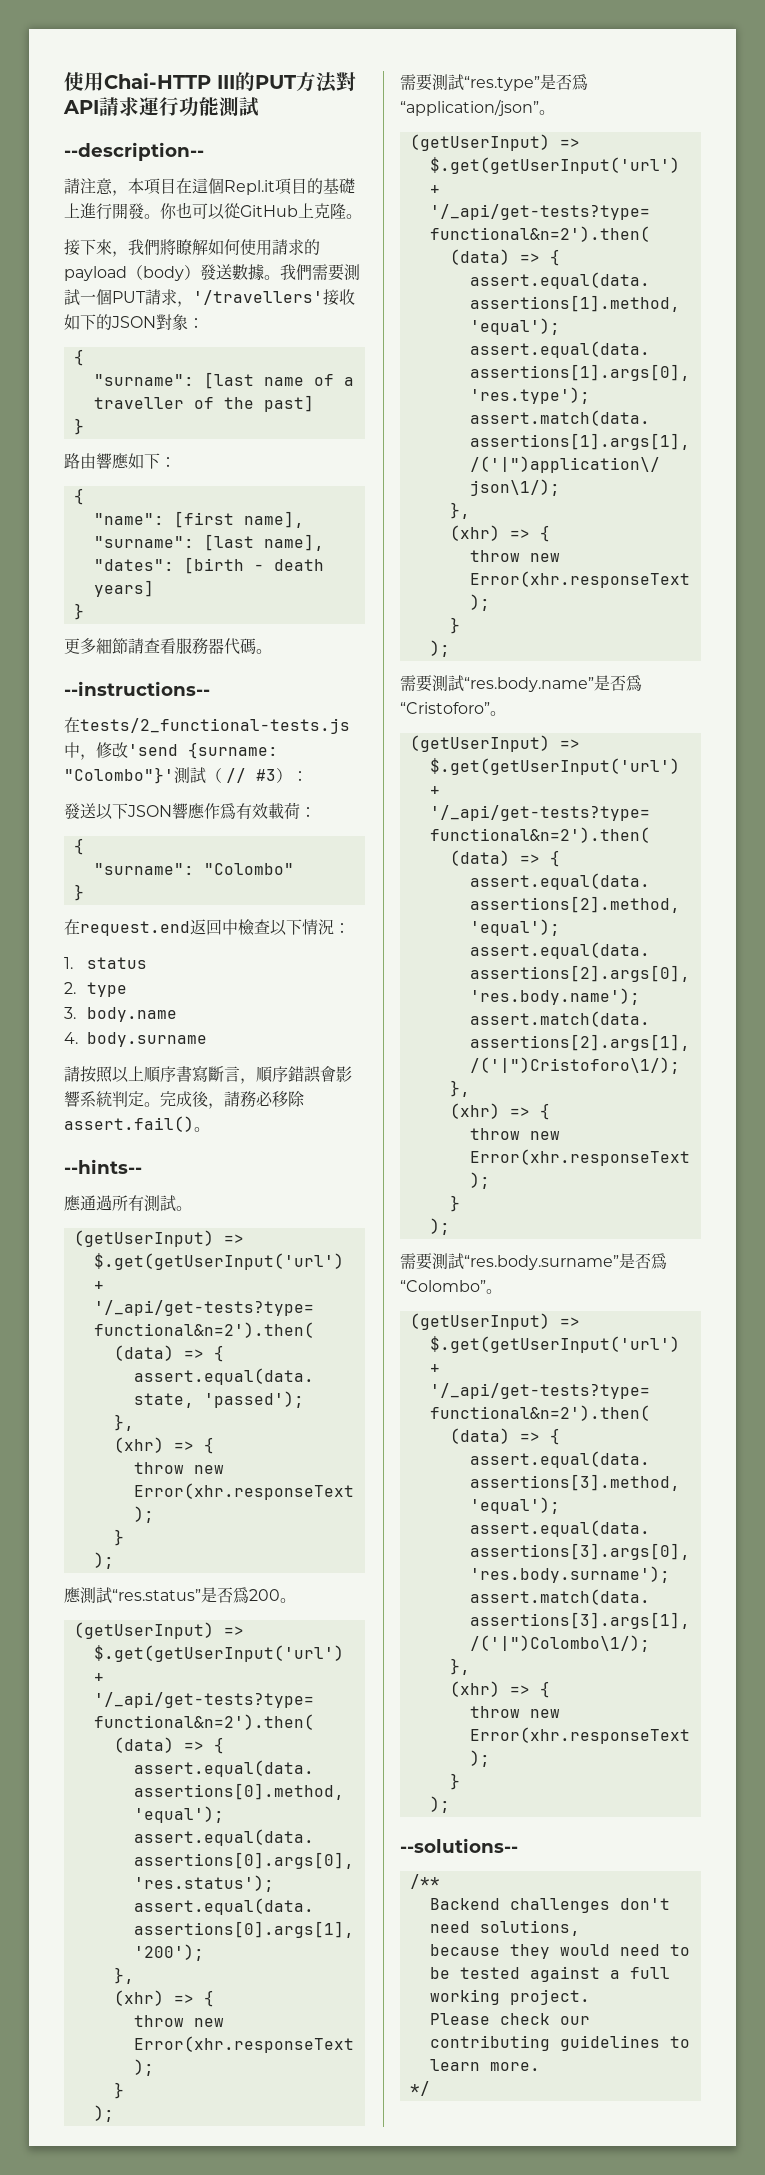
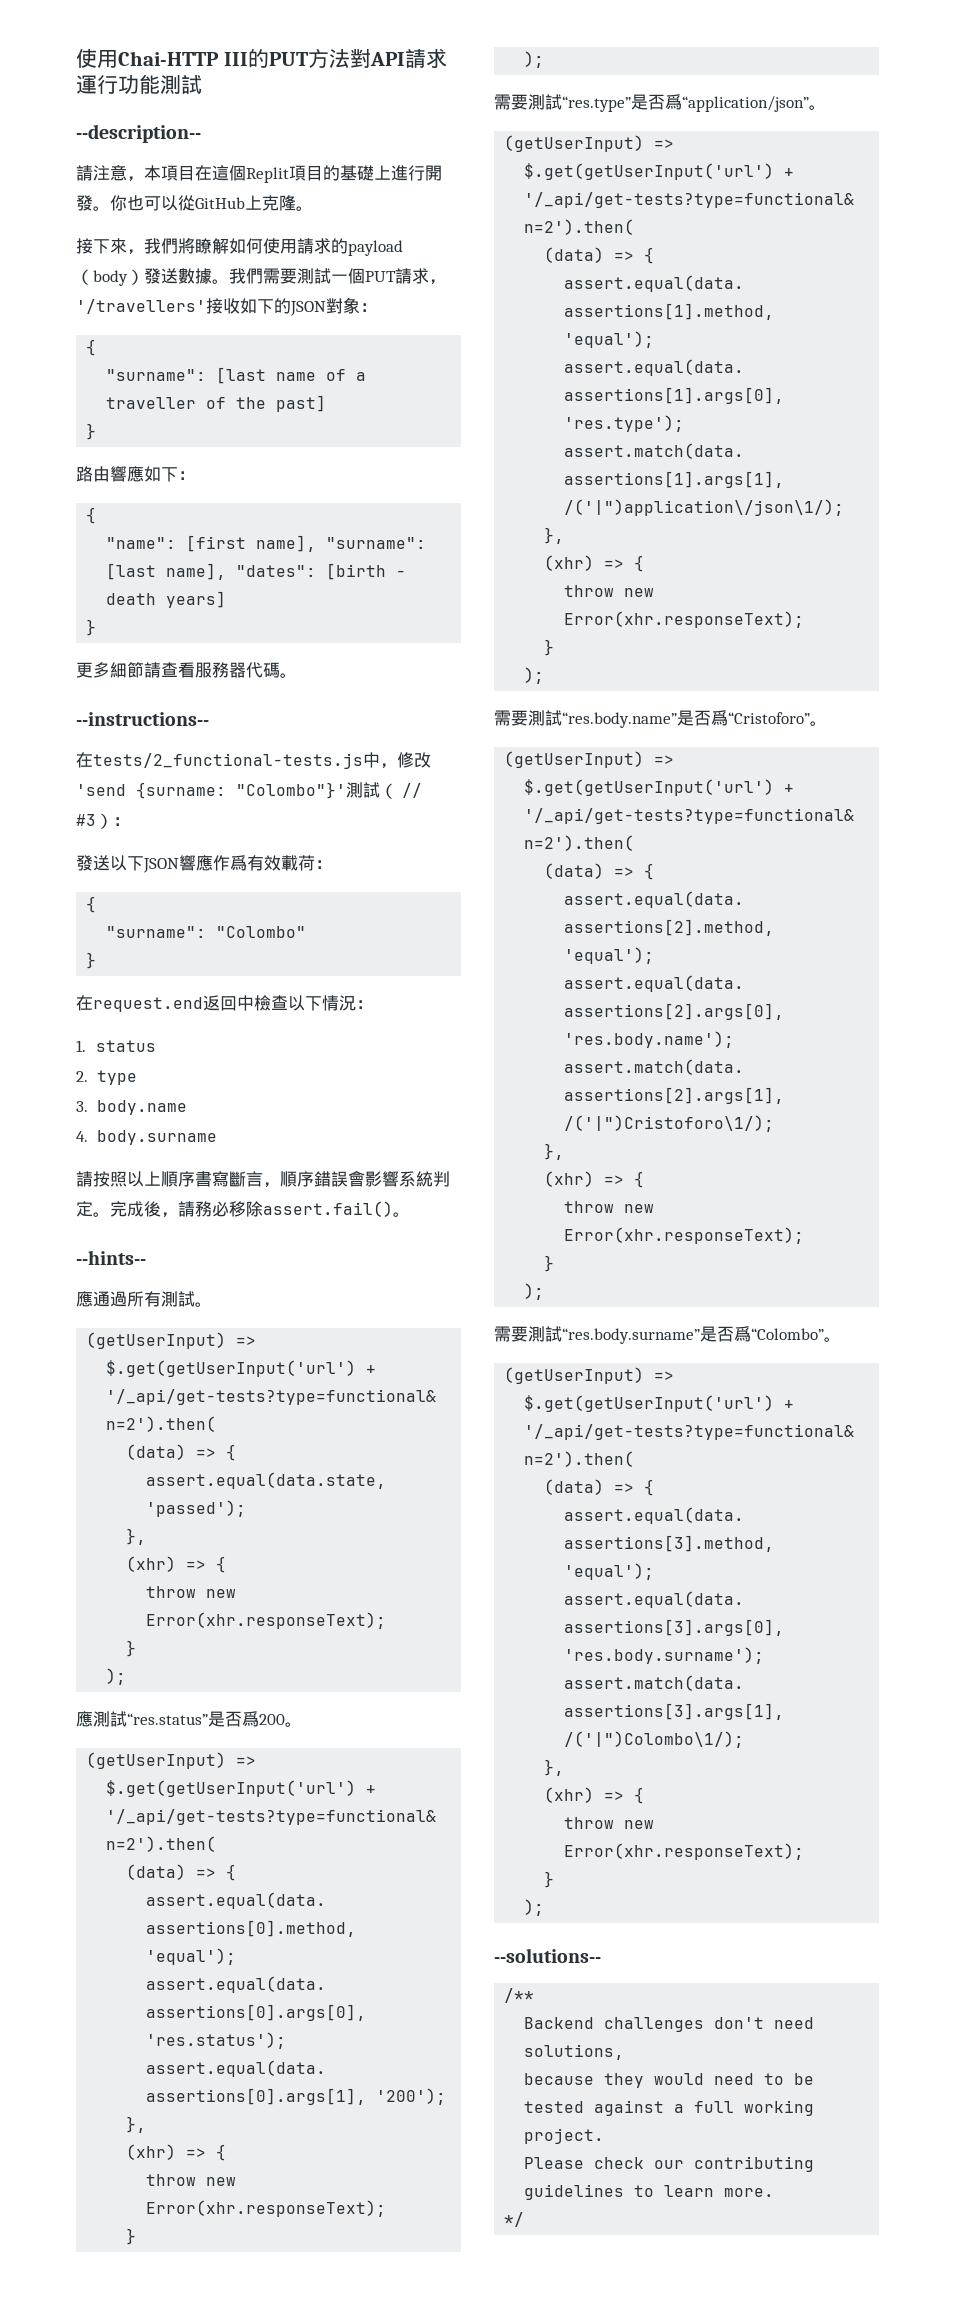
[224,180,275,195] Repl.it -> [246,167,289,183] Replit

